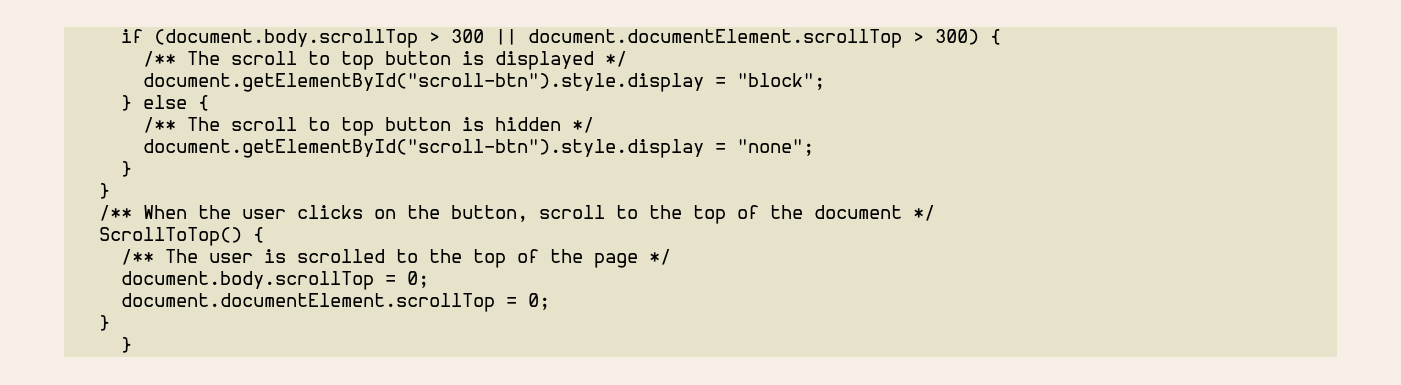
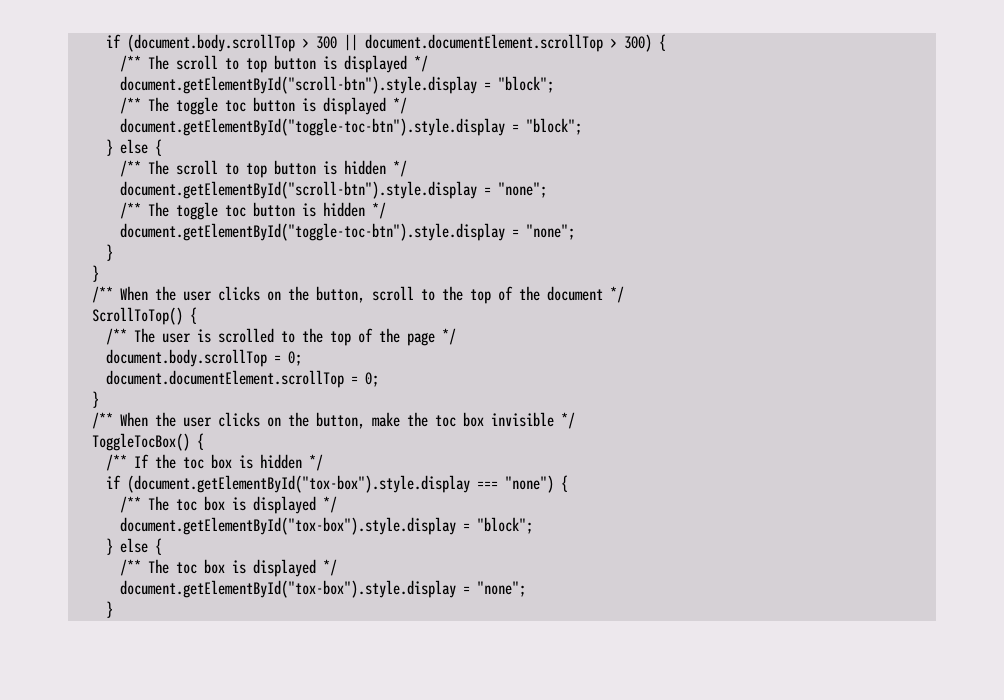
(825, 81) none -> [120,97,408,115] [120,118,583,136] // /** The toggle toc button is displayed */ // document.getElementById("toggle-toc-btn").style.display = "block";
(814, 147) none -> [120,202,387,220] [120,223,576,241] // /** The toggle toc button is hidden */ // document.getElementById("toggle-toc-btn").style.display = "none";
(110, 323) none -> [92,412,576,429] [92,433,205,451] [106,454,324,471] [106,475,569,493] [120,496,338,514] [120,517,534,535] [106,538,163,555] [120,559,338,577] [120,580,527,598] // /** When the user clicks on the button, make the toc box invisible */ // ToggleTocBox() { // /** If the toc box is hidden */ // if (document.getElementById("tox-box").style.display === "none") { // /** The toc box is displayed */ // document.getElementById("tox-box").style.display = "block"; // } else { // /** The toc box is displayed */ // document.getElementById("tox-box").style.display = "none";

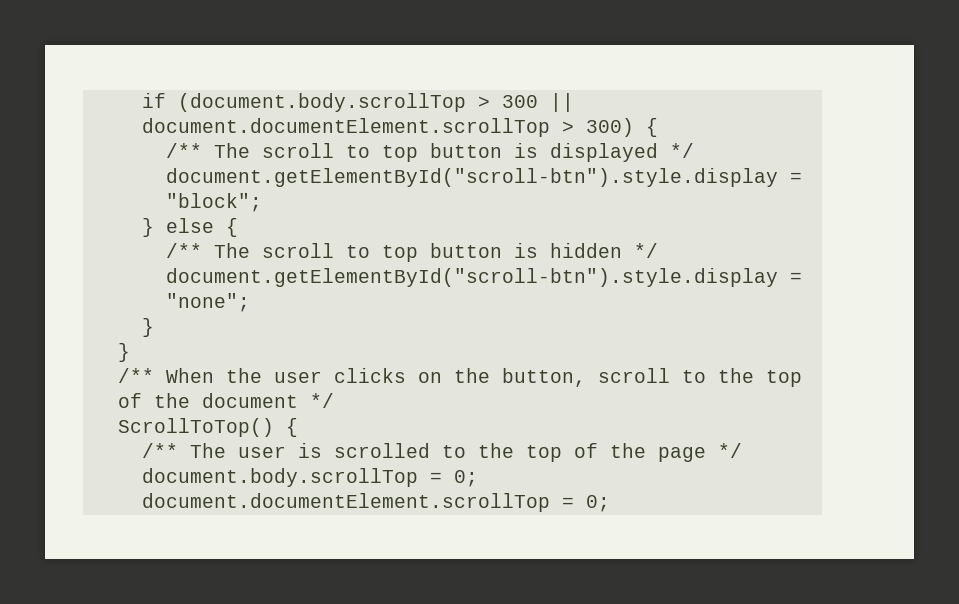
[120,97,408,115] [120,118,583,136] // /** The toggle toc button is displayed */ // document.getElementById("toggle-toc-btn").style.display = "block"; -> (263, 202) none
[120,202,387,220] [120,223,576,241] // /** The toggle toc button is hidden */ // document.getElementById("toggle-toc-btn").style.display = "none"; -> (251, 302) none
[92,391,100,408] [92,412,576,429] [92,433,205,451] [106,454,324,471] [106,475,569,493] [120,496,338,514] [120,517,534,535] [106,538,163,555] [120,559,338,577] [120,580,527,598] [106,601,114,618] // } // /** When the user clicks on the button, make the toc box invisible */ // ToggleTocBox() { // /** If the toc box is hidden */ // if (document.getElementById("tox-box").style.display === "none") { // /** The toc box is displayed */ // document.getElementById("tox-box").style.display = "block"; // } else { // /** The toc box is displayed */ // document.getElementById("tox-box").style.display = "none"; // } -> (611, 503) none

